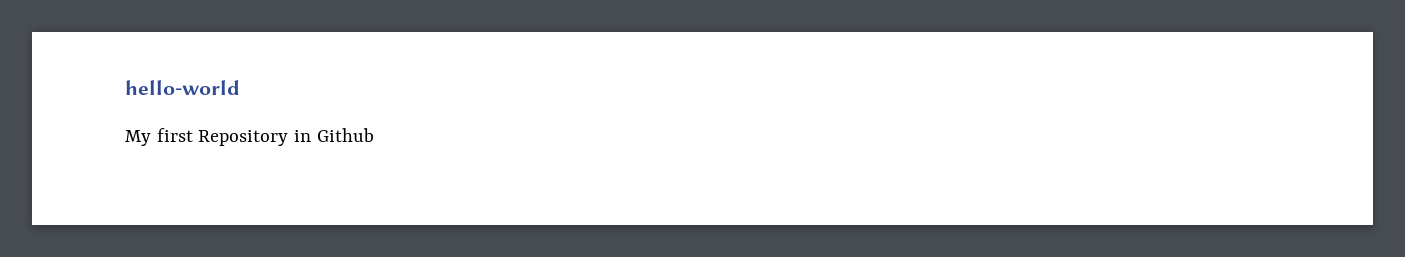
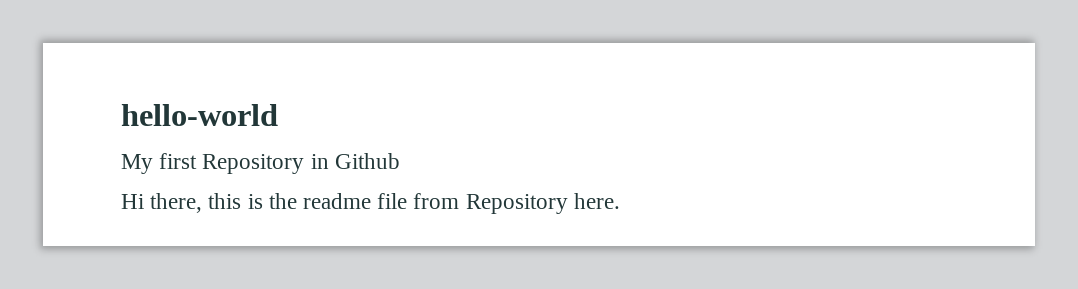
(374, 135) none -> [121,193,620,214] // Hi there, this is the readme file from Repository here.

